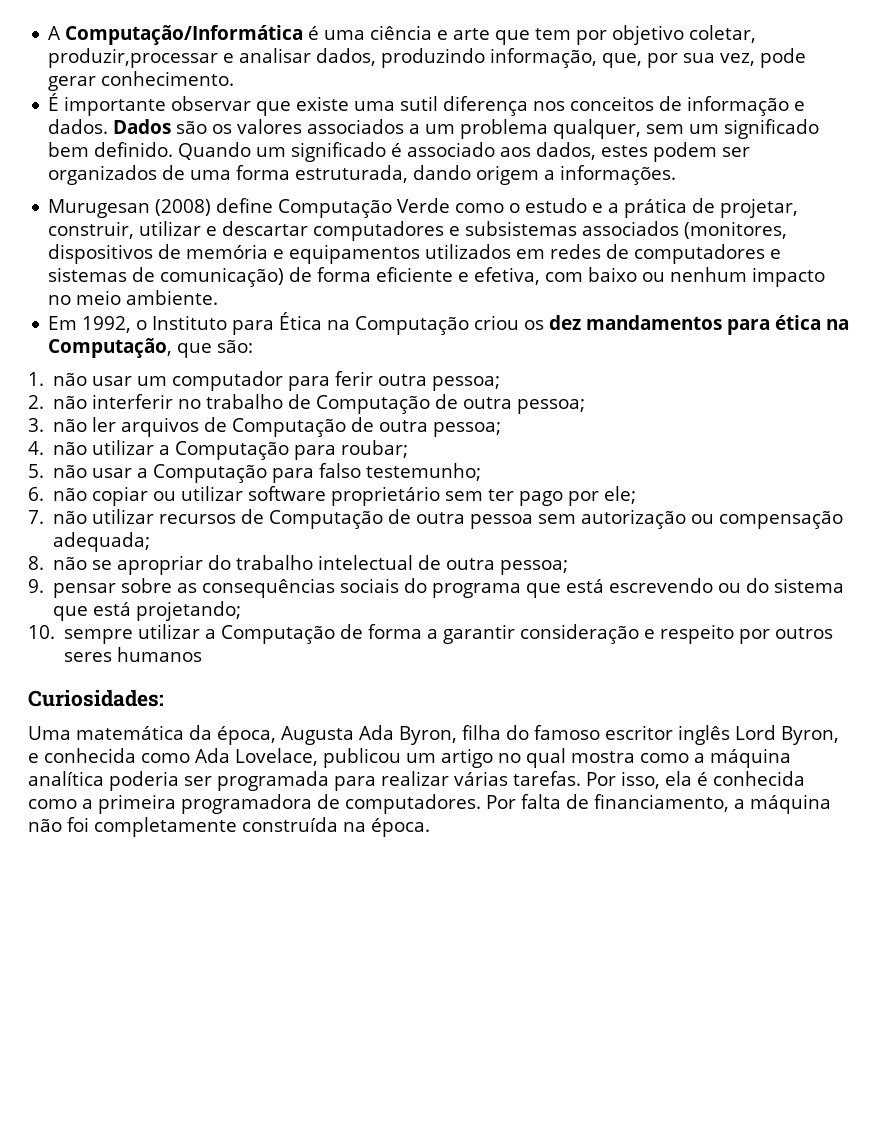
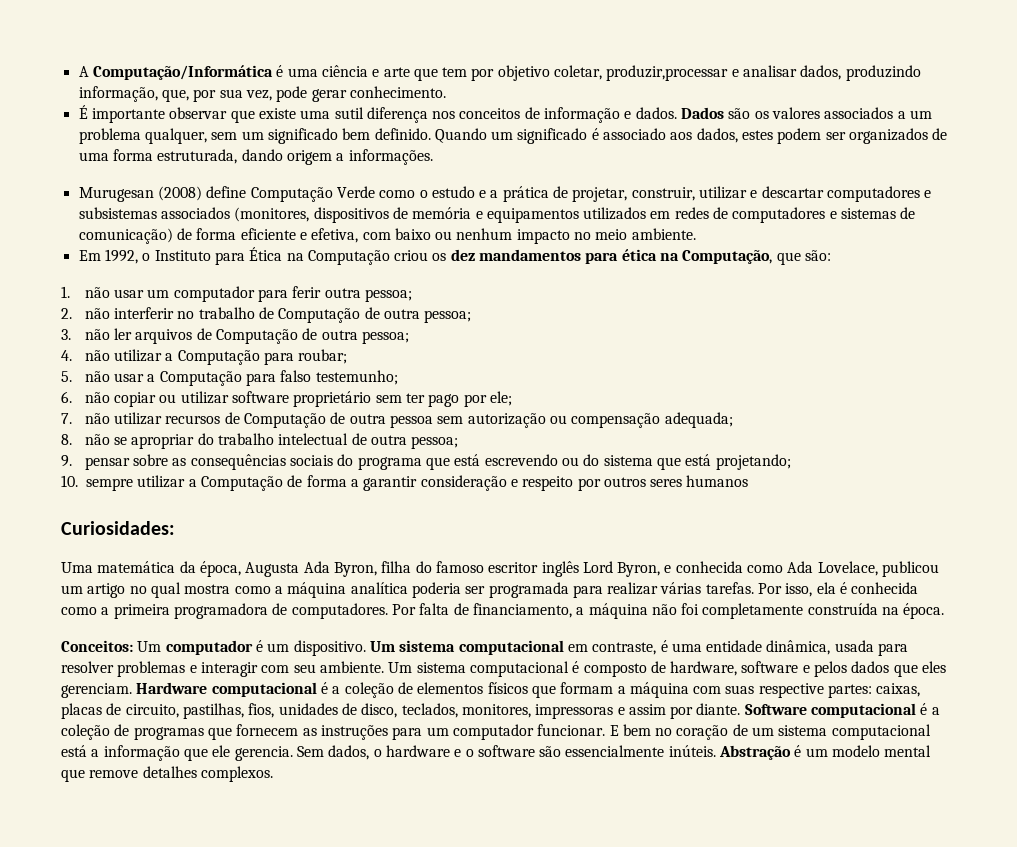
(430, 827) none -> [61,640,909,656] [61,661,947,677] [61,682,921,698] [61,703,940,719] [61,724,931,740] [61,745,932,761] [61,766,273,782] // Conceitos: Um computador é um dispositivo. Um sistema computacional em contraste, é uma entidade dinâmica, usada para resolver problemas e interagir com seu ambiente. Um sistema computacional é composto de hardware, software e pelos dados que eles gerenciam. Hardware computacional é a coleção de elementos físicos que formam a máquina com suas respective partes: caixas, placas de circuito, pastilhas, fios, unidades de disco, teclados, monitores, impressoras e assim por diante. Software computacional é a coleção de programas que fornecem as instruções para um computador funcionar. E bem no coração de um sistema computacional está a informação que ele gerencia. Sem dados, o hardware e o software são essencialmente inúteis. Abstração é um modelo mental que remove detalhes complexos.

